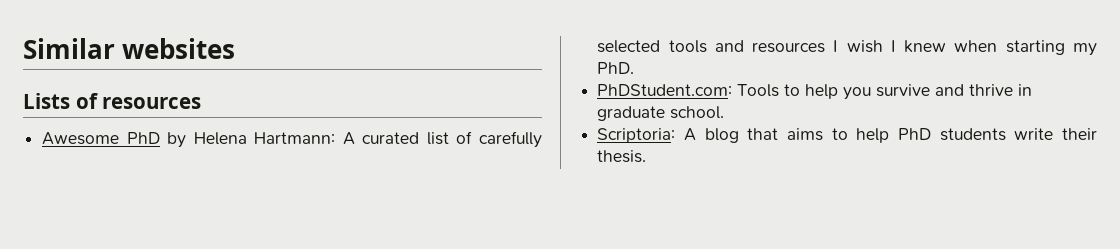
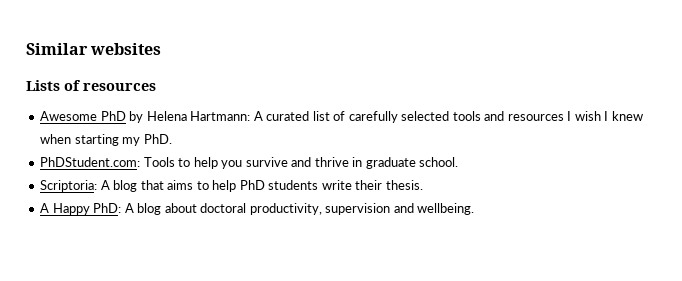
(647, 156) none -> [40,203,475,215] // A Happy PhD: A blog about doctoral productivity, supervision and wellbeing.

